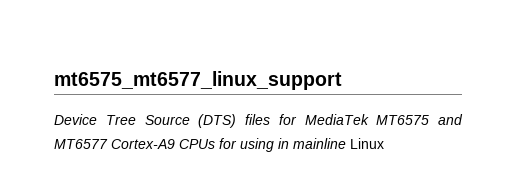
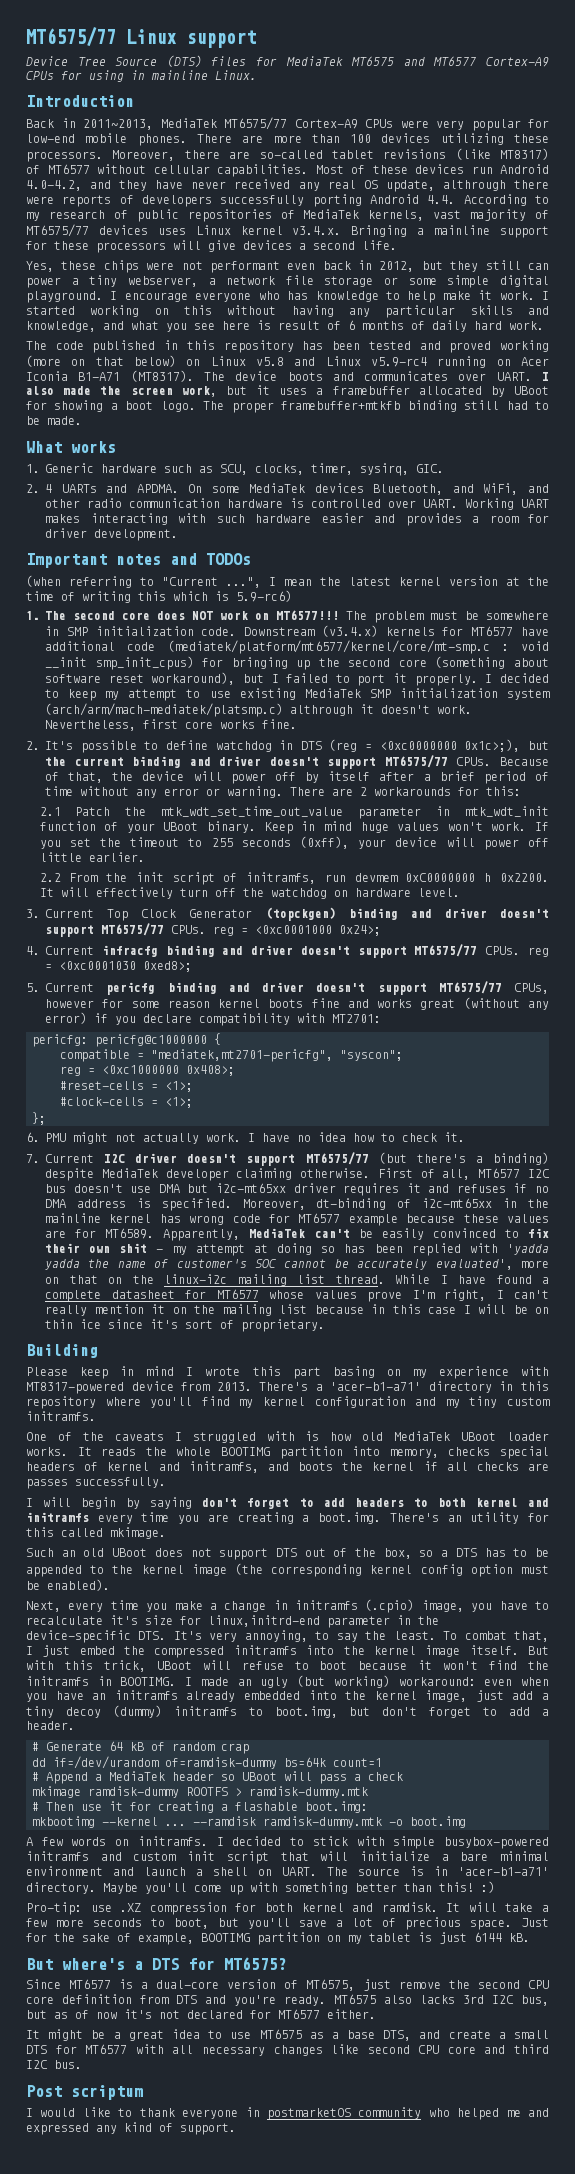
[54,71,342,90] mt6575_mt6577_linux_support -> [26,27,256,48] MT6575/77 Linux support
[350,138,384,149] Linux -> [215,70,257,80] [26,95,134,107] [26,117,549,131] [26,133,549,146] [26,148,549,162] [26,164,549,177] [26,179,549,192] [26,194,549,207] [26,209,549,222] [26,224,550,238] [26,240,397,253] [26,260,549,273] [26,275,549,288] [26,290,550,303] [26,305,549,318] [26,320,544,332] [26,340,550,353] [26,355,549,368] [26,370,549,382] [26,385,549,397] [26,400,549,413] [26,416,82,425] [26,441,116,453] [26,463,444,476] [26,483,549,495] [45,498,549,510] [45,513,549,526] [45,528,178,541] [26,553,251,568] [26,575,549,588] [26,590,292,603] [26,610,549,623] [45,625,549,637] [45,640,549,654] [45,656,549,670] [45,672,549,686] [45,688,550,701] [45,703,472,717] [45,719,297,731] [26,739,549,753] [45,755,549,769] [45,771,549,784] [45,786,521,798] [39,806,549,819] [39,821,549,834] [39,836,550,850] [39,852,145,862] [39,872,549,885] [39,887,460,899] [26,907,549,921] [45,923,381,937] [26,944,549,958] [45,961,192,972] [26,981,549,995] [45,997,549,1010] [45,1012,381,1026] [32,1033,221,1047] [60,1049,403,1062] [60,1065,235,1076] [60,1081,193,1092] [60,1097,193,1108] [32,1112,46,1125] [26,1132,465,1144] [26,1152,549,1166] [45,1168,550,1181] [45,1183,549,1196] [45,1198,550,1211] [45,1213,549,1226] [45,1228,550,1241] [45,1243,549,1256] [45,1259,549,1270] [45,1274,549,1286] [45,1289,549,1302] [45,1304,549,1316] [45,1319,325,1332] [26,1344,98,1358] [26,1366,549,1379] [26,1381,549,1394] [26,1396,551,1409] [26,1411,96,1421] [26,1431,550,1443] [26,1446,549,1459] [26,1461,550,1473] [26,1477,166,1489] [26,1497,550,1509] [26,1512,550,1524] [26,1527,166,1539] [26,1548,549,1560] [26,1563,549,1577] [26,1579,110,1591] [26,1599,549,1613] [26,1615,439,1628] [26,1630,549,1643] [26,1645,549,1658] [26,1660,550,1672] [26,1675,549,1688] [26,1690,549,1702] [26,1705,550,1718] [26,1721,75,1730] [32,1741,249,1754] [32,1756,382,1769] [32,1771,403,1784] [32,1786,368,1798] [32,1801,368,1813] [32,1816,466,1828] [26,1836,549,1849] [26,1851,549,1864] [26,1866,549,1876] [26,1881,495,1895] [26,1902,549,1915] [26,1917,549,1930] [26,1932,530,1945] [26,1957,287,1970] [26,1979,549,1991] [26,1994,549,2006] [26,2009,376,2019] [26,2029,549,2041] [26,2044,549,2056] [26,2060,82,2069] [26,2085,143,2100] [26,2107,549,2120] [26,2122,236,2135] Linux. // Introduction // Back in 2011~2013, MediaTek MT6575/77 Cortex-A9 CPUs were very popular for low-end mobile phones. There are more than 100 devices utilizing these processors. Moreover, there are so-called tablet revisions (like MT8317) of MT6577 without cellular capabilities. Most of these devices run Android 4.0-4.2, and they have never received any real OS update, althrough there were reports of developers successfully porting Android 4.4. According to my research of public repositories of MediaTek kernels, vast majority of MT6575/77 devices uses Linux kernel v3.4.x. Bringing a mainline support for these processors will give devices a second life. // Yes, these chips were not performant even back in 2012, but they still can power a tiny webserver, a network file storage or some simple digital playground. I encourage everyone who has knowledge to help make it work. I started working on this without having any particular skills and knowledge, and what you see here is result of 6 months of daily hard work. // The code published in this repository has been tested and proved working (more on that below) on Linux v5.8 and Linux v5.9-rc4 running on Acer Iconia B1-A71 (MT8317). The device boots and communicates over UART. I also made the screen work, but it uses a framebuffer allocated by UBoot for showing a boot logo. The proper framebuffer+mtkfb binding still had to be made. // What works // 1. Generic hardware such as SCU, clocks, timer, sysirq, GIC. // 2. 4 UARTs and APDMA. On some MediaTek devices Bluetooth, and WiFi, and other radio communication hardware is controlled over UART. Working UART makes interacting with such hardware easier and provides a room for driver development. // Important notes and TODOs // (when referring to "Current ...", I mean the latest kernel version at the time of writing this which is 5.9-rc6) // 1. The second core does NOT work on MT6577!!! The problem must be somewhere in SMP initialization code. Downstream (v3.4.x) kernels for MT6577 have additional code (mediatek/platform/mt6577/kernel/core/mt-smp.c : void __init smp_init_cpus) for bringing up the second core (something about software reset workaround), but I failed to port it properly. I decided to keep my attempt to use existing MediaTek SMP initialization system (arch/arm/mach-mediatek/platsmp.c) althrough it doesn't work. Nevertheless, first core works fine. // 2. It's possible to define watchdog in DTS (reg = <0xc0000000 0x1c>;), but the current binding and driver doesn't support MT6575/77 CPUs. Because of that, the device will power off by itself after a brief period of time without any error or warning. There are 2 workarounds for this: // 2.1 Patch the mtk_wdt_set_time_out_value parameter in mtk_wdt_init function of your UBoot binary. Keep in mind huge values won't work. If you set the timeout to 255 seconds (0xff), your device will power off little earlier. // 2.2 From the init script of initramfs, run devmem 0xC0000000 h 0x2200. It will effectively turn off the watchdog on hardware level. // 3. Current Top Clock Generator (topckgen) binding and driver doesn't support MT6575/77 CPUs. reg = <0xc0001000 0x24>; // 4. Current infracfg binding and driver doesn't support MT6575/77 CPUs. reg = <0xc0001030 0xed8>; // 5. Current pericfg binding and driver doesn't support MT6575/77 CPUs, however for some reason kernel boots fine and works great (without any error) if you declare compatibility with MT2701: // pericfg: pericfg@c1000000 { // compatible = "mediatek,mt2701-pericfg", "syscon"; // reg = <0xc1000000 0x408>; // #reset-cells = <1>; // #clock-cells = <1>; // }; // 6. PMU might not actually work. I have no idea how to check it. // 7. Current I2C driver doesn't support MT6575/77 (but there's a binding) despite MediaTek developer claiming otherwise. First of all, MT6577 I2C bus doesn't use DMA but i2c-mt65xx driver requires it and refuses if no DMA address is specified. Moreover, dt-binding of i2c-mt65xx in the mainline kernel has wrong code for MT6577 example because these values are for MT6589. Apparently, MediaTek can't be easily convinced to fix their own shit - my attempt at doing so has been replied with 'yadda yadda the name of customer's SOC cannot be accurately evaluated', more on that on the linux-i2c mailing list thread. While I have found a complete datasheet for MT6577 whose values prove I'm right, I can't really mention it on the mailing list because in this case I will be on thin ice since it's sort of proprietary. // Building // Please keep in mind I wrote this part basing on my experience with MT8317-powered device from 2013. There's a 'acer-b1-a71' directory in this repository where you'll find my kernel configuration and my tiny custom initramfs. // One of the caveats I struggled with is how old MediaTek UBoot loader works. It reads the whole BOOTIMG partition into memory, checks special headers of kernel and initramfs, and boots the kernel if all checks are passes successfully. // I will begin by saying don't forget to add headers to both kernel and initramfs every time you are creating a boot.img. There's an utility for this called mkimage. // Such an old UBoot does not support DTS out of the box, so a DTS has to be appended to the kernel image (the corresponding kernel config option must be enabled). // Next, every time you make a change in initramfs (.cpio) image, you have to recalculate it's size for linux,initrd-end parameter in the device-specific DTS. It's very annoying, to say the least. To combat that, I just embed the compressed initramfs into the kernel image itself. But with this trick, UBoot will refuse to boot because it won't find the initramfs in BOOTIMG. I made an ugly (but working) workaround: even when you have an initramfs already embedded into the kernel image, just add a tiny decoy (dummy) initramfs to boot.img, but don't forget to add a header. // # Generate 64 kB of random crap // dd if=/dev/urandom of=ramdisk-dummy bs=64k count=1 // # Append a MediaTek header so UBoot will pass a check // mkimage ramdisk-dummy ROOTFS > ramdisk-dummy.mtk // # Then use it for creating a flashable boot.img: // mkbootimg --kernel ... --ramdisk ramdisk-dummy.mtk -o boot.img // A few words on initramfs. I decided to stick with simple busybox-powered initramfs and custom init script that will initialize a bare minimal environment and launch a shell on UART. The source is in 'acer-b1-a71' directory. Maybe you'll come up with something better than this! :) // Pro-tip: use .XZ compression for both kernel and ramdisk. It will take a few more seconds to boot, but you'll save a lot of precious space. Just for the sake of example, BOOTIMG partition on my tablet is just 6144 kB. // But where's a DTS for MT6575? // Since MT6577 is a dual-core version of MT6575, just remove the second CPU core definition from DTS and you're ready. MT6575 also lacks 3rd I2C bus, but as of now it's not declared for MT6577 either. // It might be a great idea to use MT6575 as a base DTS, and create a small DTS for MT6577 with all necessary changes like second CPU core and third I2C bus. // Post scriptum // I would like to thank everyone in postmarketOS community who helped me and expressed any kind of support.

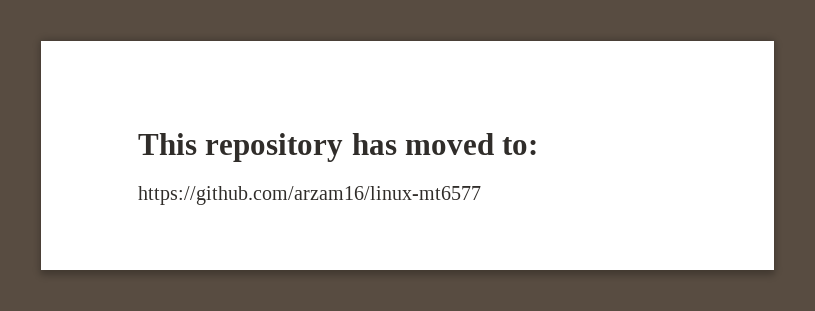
[26,27,256,48] [26,55,549,67] [26,70,257,82] [26,95,134,107] [26,117,549,131] [26,133,549,146] [26,148,549,162] [26,164,549,177] [26,179,549,192] [26,194,549,207] [26,209,549,222] [26,224,550,238] [26,240,397,253] [26,260,549,273] [26,275,549,288] [26,290,550,303] [26,305,549,318] [26,320,544,332] [26,340,550,353] [26,355,549,368] [26,370,549,382] [26,385,549,397] [26,400,549,413] [26,416,82,425] [26,441,116,453] [26,463,444,476] [26,483,549,495] [45,498,549,510] [45,513,549,526] [45,528,178,541] [26,553,251,568] [26,575,549,588] [26,590,292,603] [26,610,549,623] [45,625,549,637] [45,640,549,654] [45,656,549,670] [45,672,549,686] [45,688,550,701] [45,703,472,717] [45,719,297,731] [26,739,549,753] [45,755,549,769] [45,771,549,784] [45,786,521,798] [39,806,549,819] [39,821,549,834] [39,836,550,850] [39,852,145,862] [39,872,549,885] [39,887,460,899] [26,907,549,921] [45,923,381,937] [26,944,549,958] [45,961,192,972] [26,981,549,995] [45,997,549,1010] [45,1012,381,1026] [32,1033,221,1047] [60,1049,403,1062] [60,1065,235,1076] [60,1081,193,1092] [60,1097,193,1108] [32,1112,46,1125] [26,1132,465,1144] [26,1152,549,1166] [45,1168,550,1181] [45,1183,549,1196] [45,1198,550,1211] [45,1213,549,1226] [45,1228,550,1241] [45,1243,549,1256] [45,1259,549,1270] [45,1274,549,1286] [45,1289,549,1302] [45,1304,549,1316] [45,1319,325,1332] [26,1344,98,1358] [26,1366,549,1379] [26,1381,549,1394] [26,1396,551,1409] [26,1411,96,1421] [26,1431,550,1443] [26,1446,549,1459] [26,1461,550,1473] [26,1477,166,1489] [26,1497,550,1509] [26,1512,550,1524] [26,1527,166,1539] [26,1548,549,1560] [26,1563,549,1577] [26,1579,110,1591] [26,1599,549,1613] [26,1615,439,1628] [26,1630,549,1643] [26,1645,549,1658] [26,1660,550,1672] [26,1675,549,1688] [26,1690,549,1702] [26,1705,550,1718] [26,1721,75,1730] [32,1741,249,1754] [32,1756,382,1769] [32,1771,403,1784] [32,1786,368,1798] [32,1801,368,1813] [32,1816,466,1828] [26,1836,549,1849] [26,1851,549,1864] [26,1866,549,1876] [26,1881,495,1895] [26,1902,549,1915] [26,1917,549,1930] [26,1932,530,1945] [26,1957,287,1970] [26,1979,549,1991] [26,1994,549,2006] [26,2009,376,2019] [26,2029,549,2041] [26,2044,549,2056] [26,2060,82,2069] [26,2085,143,2100] [26,2107,549,2120] [26,2122,236,2135] MT6575/77 Linux support // Device Tree Source (DTS) files for MediaTek MT6575 and MT6577 Cortex-A9 CPUs for using in mainline Linux. // Introduction // Back in 2011~2013, MediaTek MT6575/77 Cortex-A9 CPUs were very popular for low-end mobile phones. There are more than 100 devices utilizing these processors. Moreover, there are so-called tablet revisions (like MT8317) of MT6577 without cellular capabilities. Most of these devices run Android 4.0-4.2, and they have never received any real OS update, althrough there were reports of developers successfully porting Android 4.4. According to my research of public repositories of MediaTek kernels, vast majority of MT6575/77 devices uses Linux kernel v3.4.x. Bringing a mainline support for these processors will give devices a second life. // Yes, these chips were not performant even back in 2012, but they still can power a tiny webserver, a network file storage or some simple digital playground. I encourage everyone who has knowledge to help make it work. I started working on this without having any particular skills and knowledge, and what you see here is result of 6 months of daily hard work. // The code published in this repository has been tested and proved working (more on that below) on Linux v5.8 and Linux v5.9-rc4 running on Acer Iconia B1-A71 (MT8317). The device boots and communicates over UART. I also made the screen work, but it uses a framebuffer allocated by UBoot for showing a boot logo. The proper framebuffer+mtkfb binding still had to be made. // What works // 1. Generic hardware such as SCU, clocks, timer, sysirq, GIC. // 2. 4 UARTs and APDMA. On some MediaTek devices Bluetooth, and WiFi, and other radio communication hardware is controlled over UART. Working UART makes interacting with such hardware easier and provides a room for driver development. // Important notes and TODOs // (when referring to "Current ...", I mean the latest kernel version at the time of writing this which is 5.9-rc6) // 1. The second core does NOT work on MT6577!!! The problem must be somewhere in SMP initialization code. Downstream (v3.4.x) kernels for MT6577 have additional code (mediatek/platform/mt6577/kernel/core/mt-smp.c : void __init smp_init_cpus) for bringing up the second core (something about software reset workaround), but I failed to port it properly. I decided to keep my attempt to use existing MediaTek SMP initialization system (arch/arm/mach-mediatek/platsmp.c) althrough it doesn't work. Nevertheless, first core works fine. // 2. It's possible to define watchdog in DTS (reg = <0xc0000000 0x1c>;), but the current binding and driver doesn't support MT6575/77 CPUs. Because of that, the device will power off by itself after a brief period of time without any error or warning. There are 2 workarounds for this: // 2.1 Patch the mtk_wdt_set_time_out_value parameter in mtk_wdt_init function of your UBoot binary. Keep in mind huge values won't work. If you set the timeout to 255 seconds (0xff), your device will power off little earlier. // 2.2 From the init script of initramfs, run devmem 0xC0000000 h 0x2200. It will effectively turn off the watchdog on hardware level. // 3. Current Top Clock Generator (topckgen) binding and driver doesn't support MT6575/77 CPUs. reg = <0xc0001000 0x24>; // 4. Current infracfg binding and driver doesn't support MT6575/77 CPUs. reg = <0xc0001030 0xed8>; // 5. Current pericfg binding and driver doesn't support MT6575/77 CPUs, however for some reason kernel boots fine and works great (without any error) if you declare compatibility with MT2701: // pericfg: pericfg@c1000000 { // compatible = "mediatek,mt2701-pericfg", "syscon"; // reg = <0xc1000000 0x408>; // #reset-cells = <1>; // #clock-cells = <1>; // }; // 6. PMU might not actually work. I have no idea how to check it. // 7. Current I2C driver doesn't support MT6575/77 (but there's a binding) despite MediaTek developer claiming otherwise. First of all, MT6577 I2C bus doesn't use DMA but i2c-mt65xx driver requires it and refuses if no DMA address is specified. Moreover, dt-binding of i2c-mt65xx in the mainline kernel has wrong code for MT6577 example because these values are for MT6589. Apparently, MediaTek can't be easily convinced to fix their own shit - my attempt at doing so has been replied with 'yadda yadda the name of customer's SOC cannot be accurately evaluated', more on that on the linux-i2c mailing list thread. While I have found a complete datasheet for MT6577 whose values prove I'm right, I can't really mention it on the mailing list because in this case I will be on thin ice since it's sort of proprietary. // Building // Please keep in mind I wrote this part basing on my experience with MT8317-powered device from 2013. There's a 'acer-b1-a71' directory in this repository where you'll find my kernel configuration and my tiny custom initramfs. // One of the caveats I struggled with is how old MediaTek UBoot loader works. It reads the whole BOOTIMG partition into memory, checks special headers of kernel and initramfs, and boots the kernel if all checks are passes successfully. // I will begin by saying don't forget to add headers to both kernel and initramfs every time you are creating a boot.img. There's an utility for this called mkimage. // Such an old UBoot does not support DTS out of the box, so a DTS has to be appended to the kernel image (the corresponding kernel config option must be enabled). // Next, every time you make a change in initramfs (.cpio) image, you have to recalculate it's size for linux,initrd-end parameter in the device-specific DTS. It's very annoying, to say the least. To combat that, I just embed the compressed initramfs into the kernel image itself. But with this trick, UBoot will refuse to boot because it won't find the initramfs in BOOTIMG. I made an ugly (but working) workaround: even when you have an initramfs already embedded into the kernel image, just add a tiny decoy (dummy) initramfs to boot.img, but don't forget to add a header. // # Generate 64 kB of random crap // dd if=/dev/urandom of=ramdisk-dummy bs=64k count=1 // # Append a MediaTek header so UBoot will pass a check // mkimage ramdisk-dummy ROOTFS > ramdisk-dummy.mtk // # Then use it for creating a flashable boot.img: // mkbootimg --kernel ... --ramdisk ramdisk-dummy.mtk -o boot.img // A few words on initramfs. I decided to stick with simple busybox-powered initramfs and custom init script that will initialize a bare minimal environment and launch a shell on UART. The source is in 'acer-b1-a71' directory. Maybe you'll come up with something better than this! :) // Pro-tip: use .XZ compression for both kernel and ramdisk. It will take a few more seconds to boot, but you'll save a lot of precious space. Just for the sake of example, BOOTIMG partition on my tablet is just 6144 kB. // But where's a DTS for MT6575? // Since MT6577 is a dual-core version of MT6575, just remove the second CPU core definition from DTS and you're ready. MT6575 also lacks 3rd I2C bus, but as of now it's not declared for MT6577 either. // It might be a great idea to use MT6575 as a base DTS, and create a small DTS for MT6577 with all necessary changes like second CPU core and third I2C bus. // Post scriptum // I would like to thank everyone in postmarketOS community who helped me and expressed any kind of support. -> [138,133,539,162] [138,186,481,205] This repository has moved to: // https://github.com/arzam16/linux-mt6577

